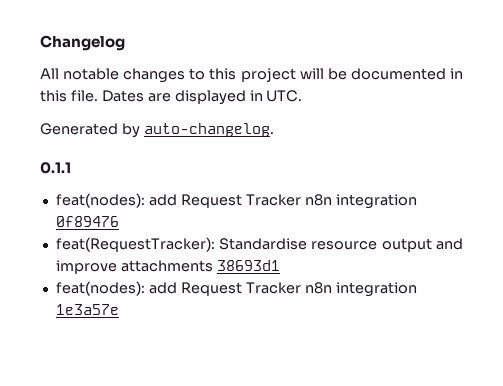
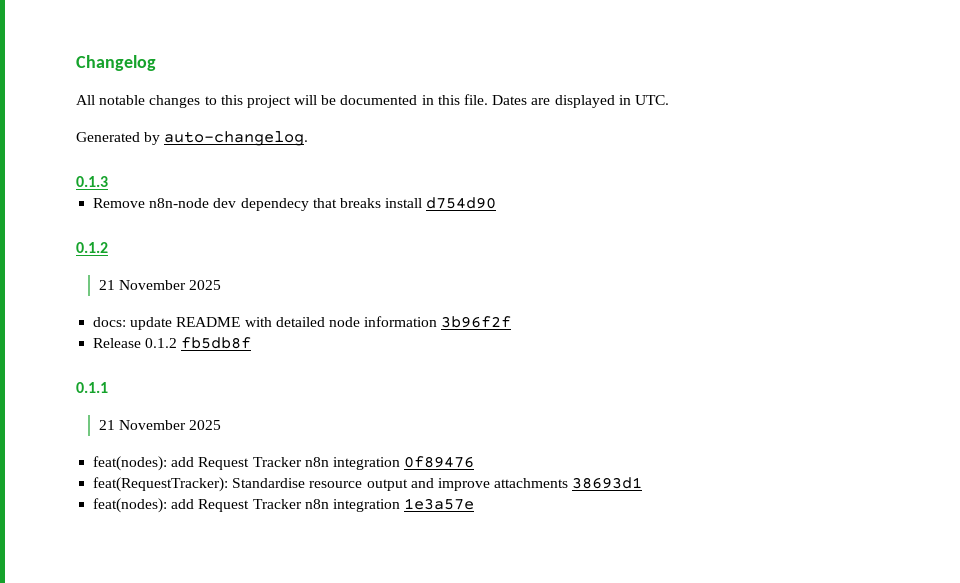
[40,162,71,174] 0.1.1 -> [76,176,108,187] [93,197,497,211] [76,242,108,253] [98,280,221,290] [93,316,512,330] [93,337,252,349] [76,382,108,393] [98,420,221,430] 0.1.3 // Remove n8n-node dev dependecy that breaks install d754d90 // 0.1.2 // 21 November 2025 // docs: update README with detailed node information 3b96f2f // Release 0.1.2 fb5db8f // 0.1.1 // 21 November 2025

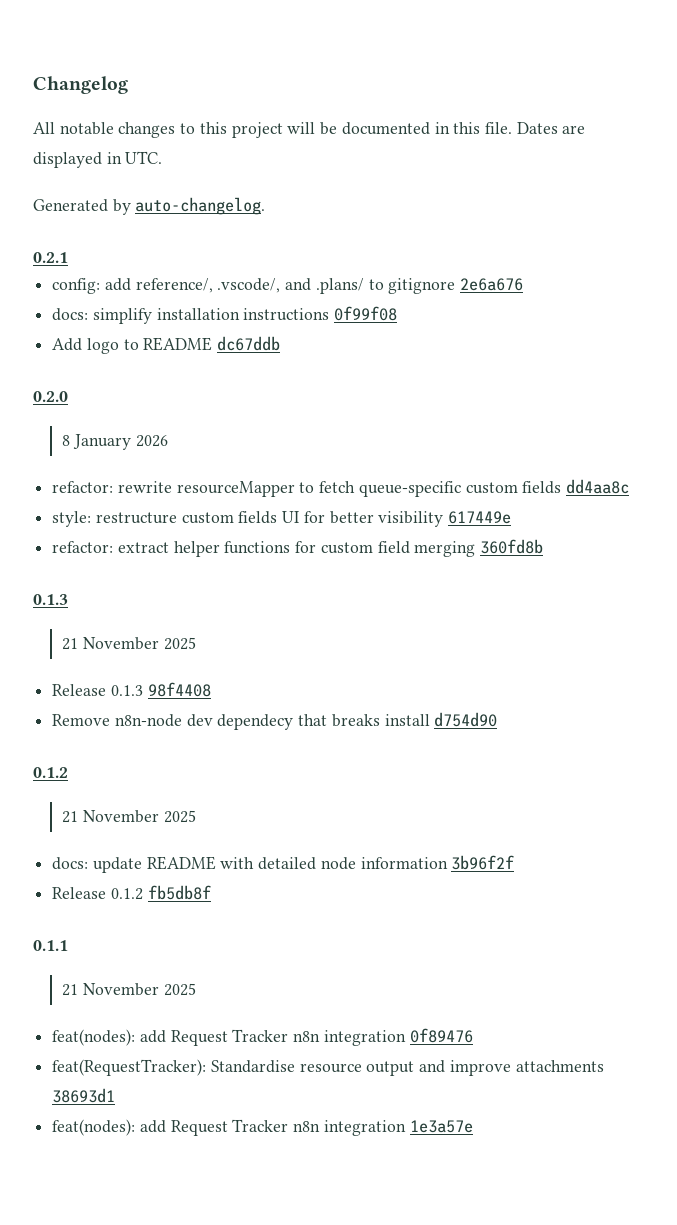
[76,176,108,187] 0.1.3 -> [33,252,68,263] [52,278,524,294] [52,306,398,324] [52,336,281,354] [33,391,68,402] [62,434,168,450] [52,479,630,497] [52,511,512,527] [52,539,544,557] [33,594,68,605] [62,637,196,650] [52,682,211,697] 0.2.1 // config: add reference/, .vscode/, and .plans/ to gitignore 2e6a676 // docs: simplify installation instructions 0f99f08 // Add logo to README dc67ddb // 0.2.0 // 8 January 2026 // refactor: rewrite resourceMapper to fetch queue-specific custom fields dd4aa8c // style: restructure custom fields UI for better visibility 617449e // refactor: extract helper functions for custom field merging 360fd8b // 0.1.3 // 21 November 2025 // Release 0.1.3 98f4408

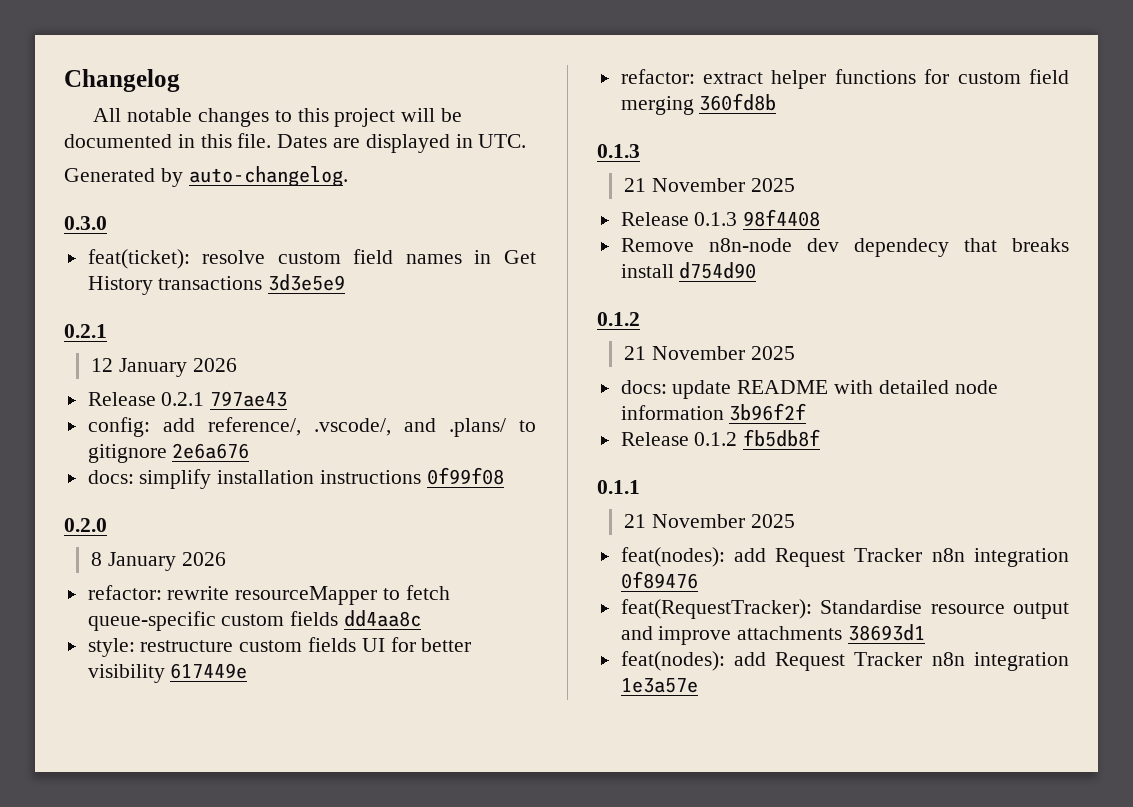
[33,252,68,263] 0.2.1 -> [64,216,107,230] [87,249,536,269] [87,274,346,295] [64,324,107,338] [91,358,237,377] [87,391,288,407] 0.3.0 // feat(ticket): resolve custom field names in Get History transactions 3d3e5e9 // 0.2.1 // 12 January 2026 // Release 0.2.1 797ae43
[52,336,281,354] // Add logo to README dc67ddb -> (504, 476) none

